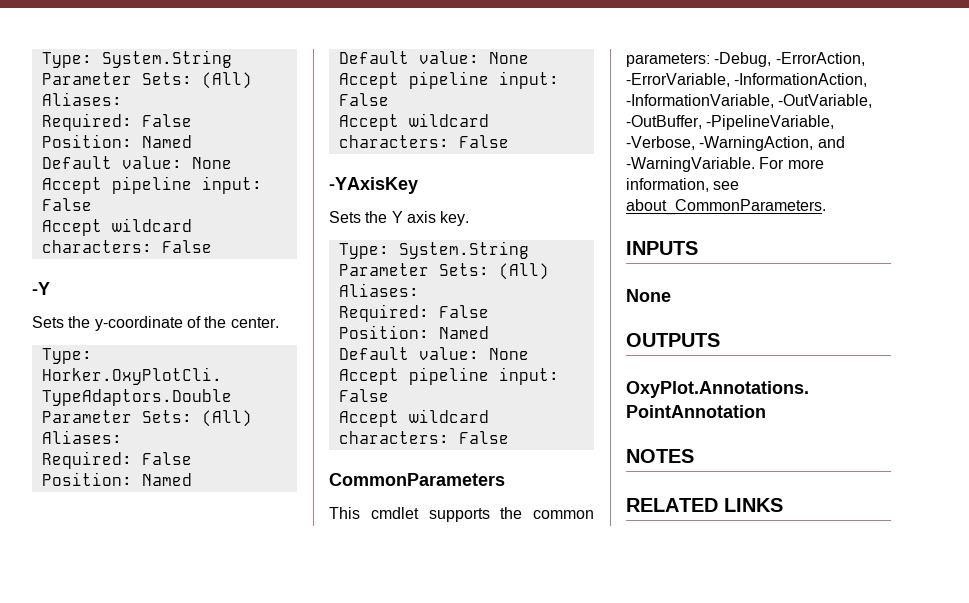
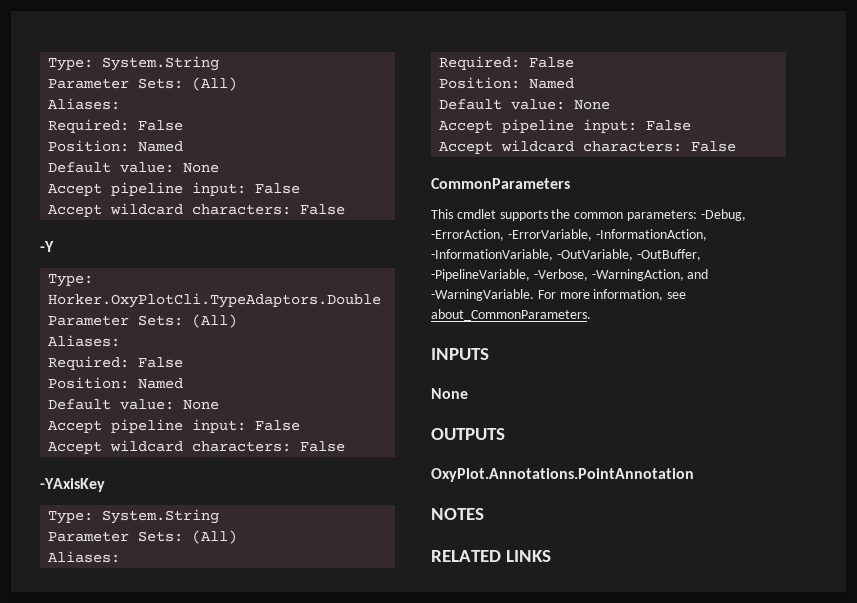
[32,316,279,331] // Sets the y-coordinate of the center. -> (54, 246) none
[329,211,470,226] // Sets the Y axis key. -> (105, 485) none

